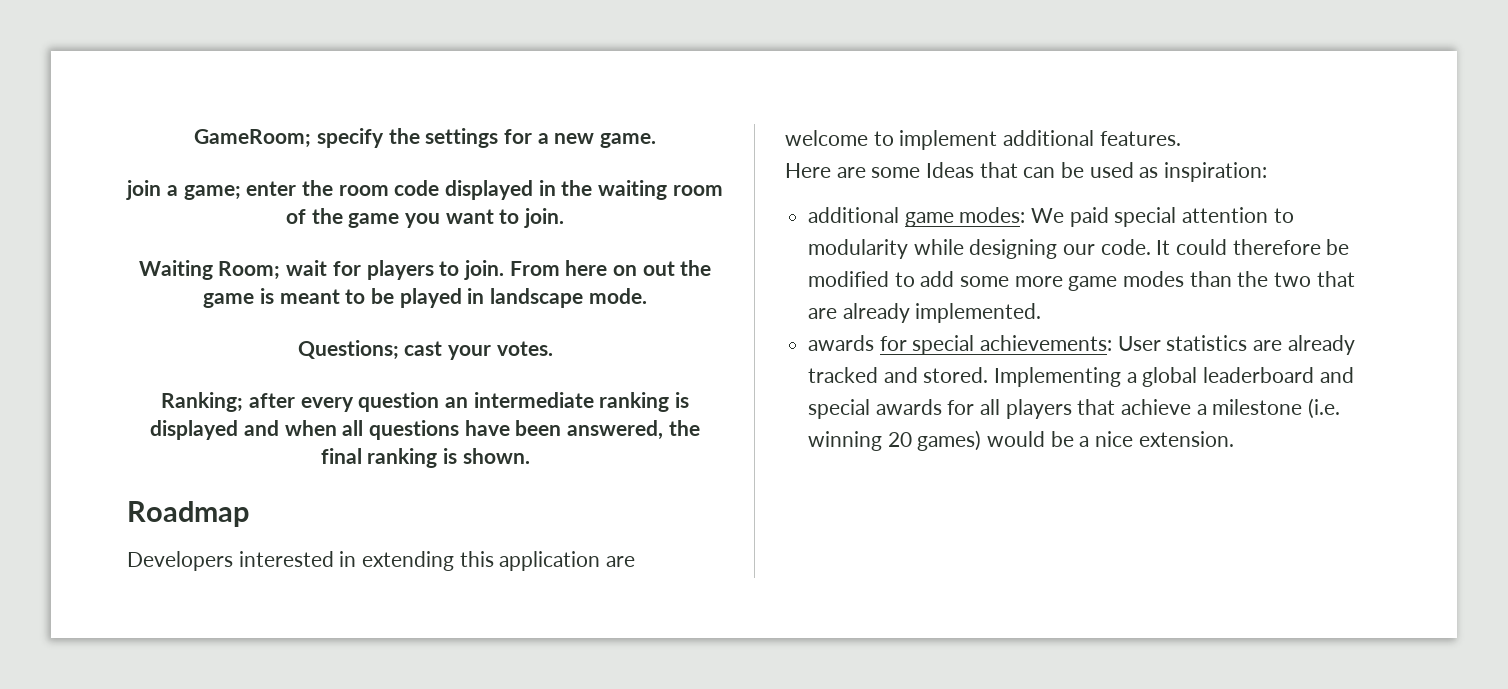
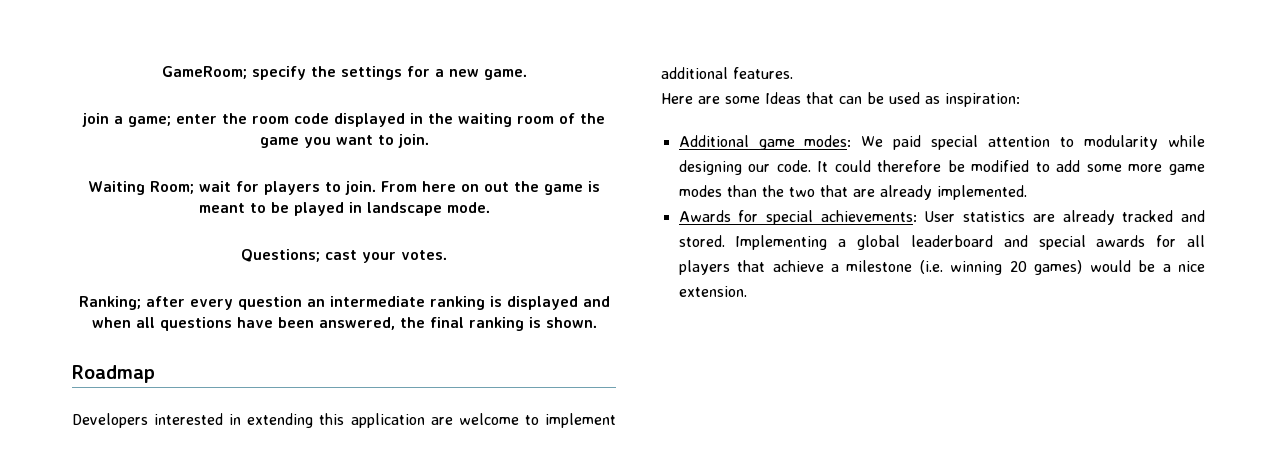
[808,207,900,223] additional -> [678,135,749,147] Additional
[808,335,875,351] awards -> [678,210,731,222] Awards

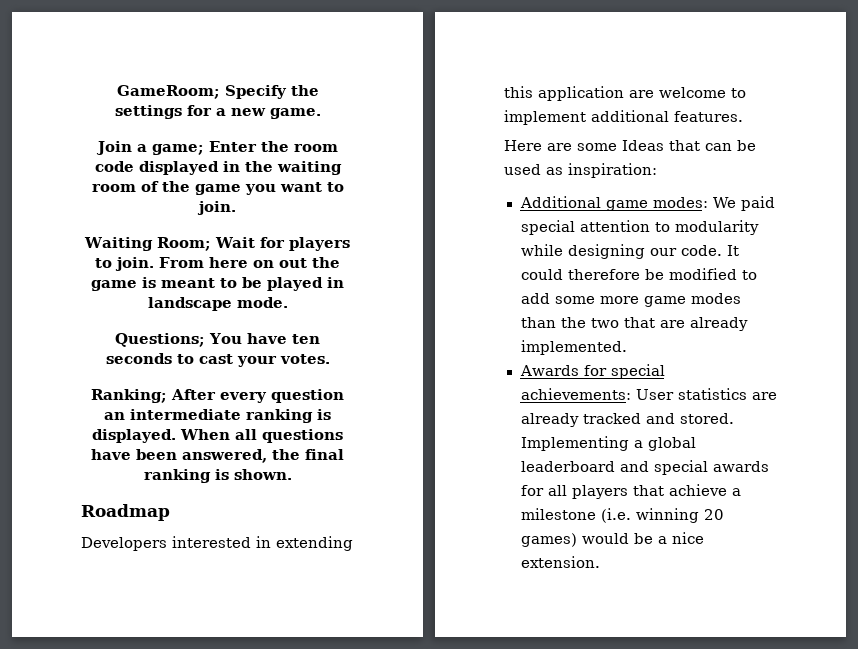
[251,66,306,80] specify -> [224,85,287,99] Specify
[82,113,109,127] join -> [95,141,132,155] Join
[176,114,217,124] enter -> [208,141,257,152] Enter
[199,181,231,192] wait -> [214,237,256,248] Wait
(320, 255) none -> [209,333,320,344] [105,353,194,364] You have ten seconds to
[145,296,185,307] after -> [171,389,216,400] After
[506,296,610,310] [91,317,131,328] displayed and when -> [92,429,230,443] displayed. When

